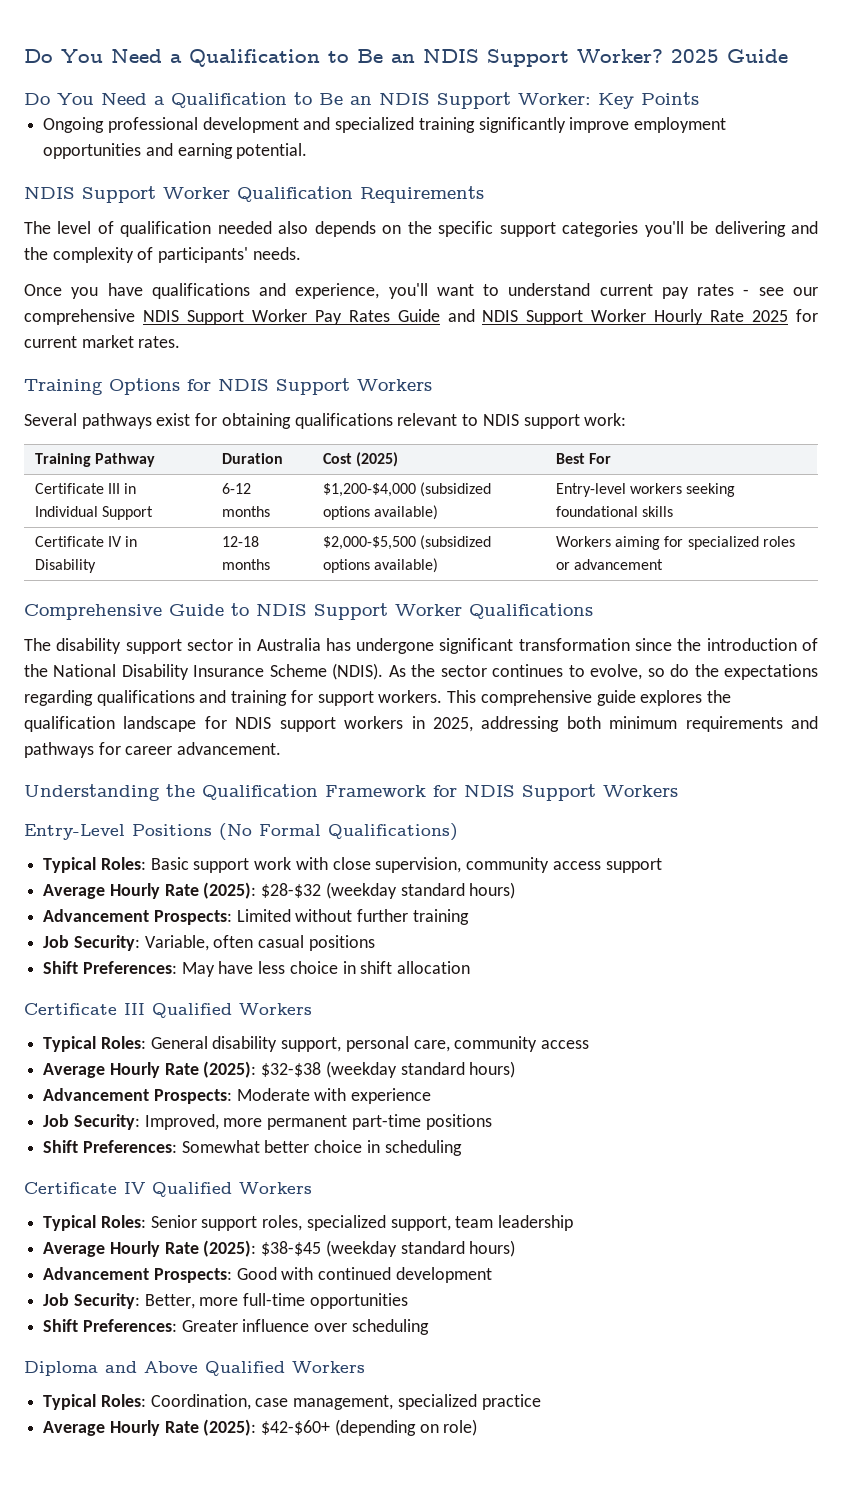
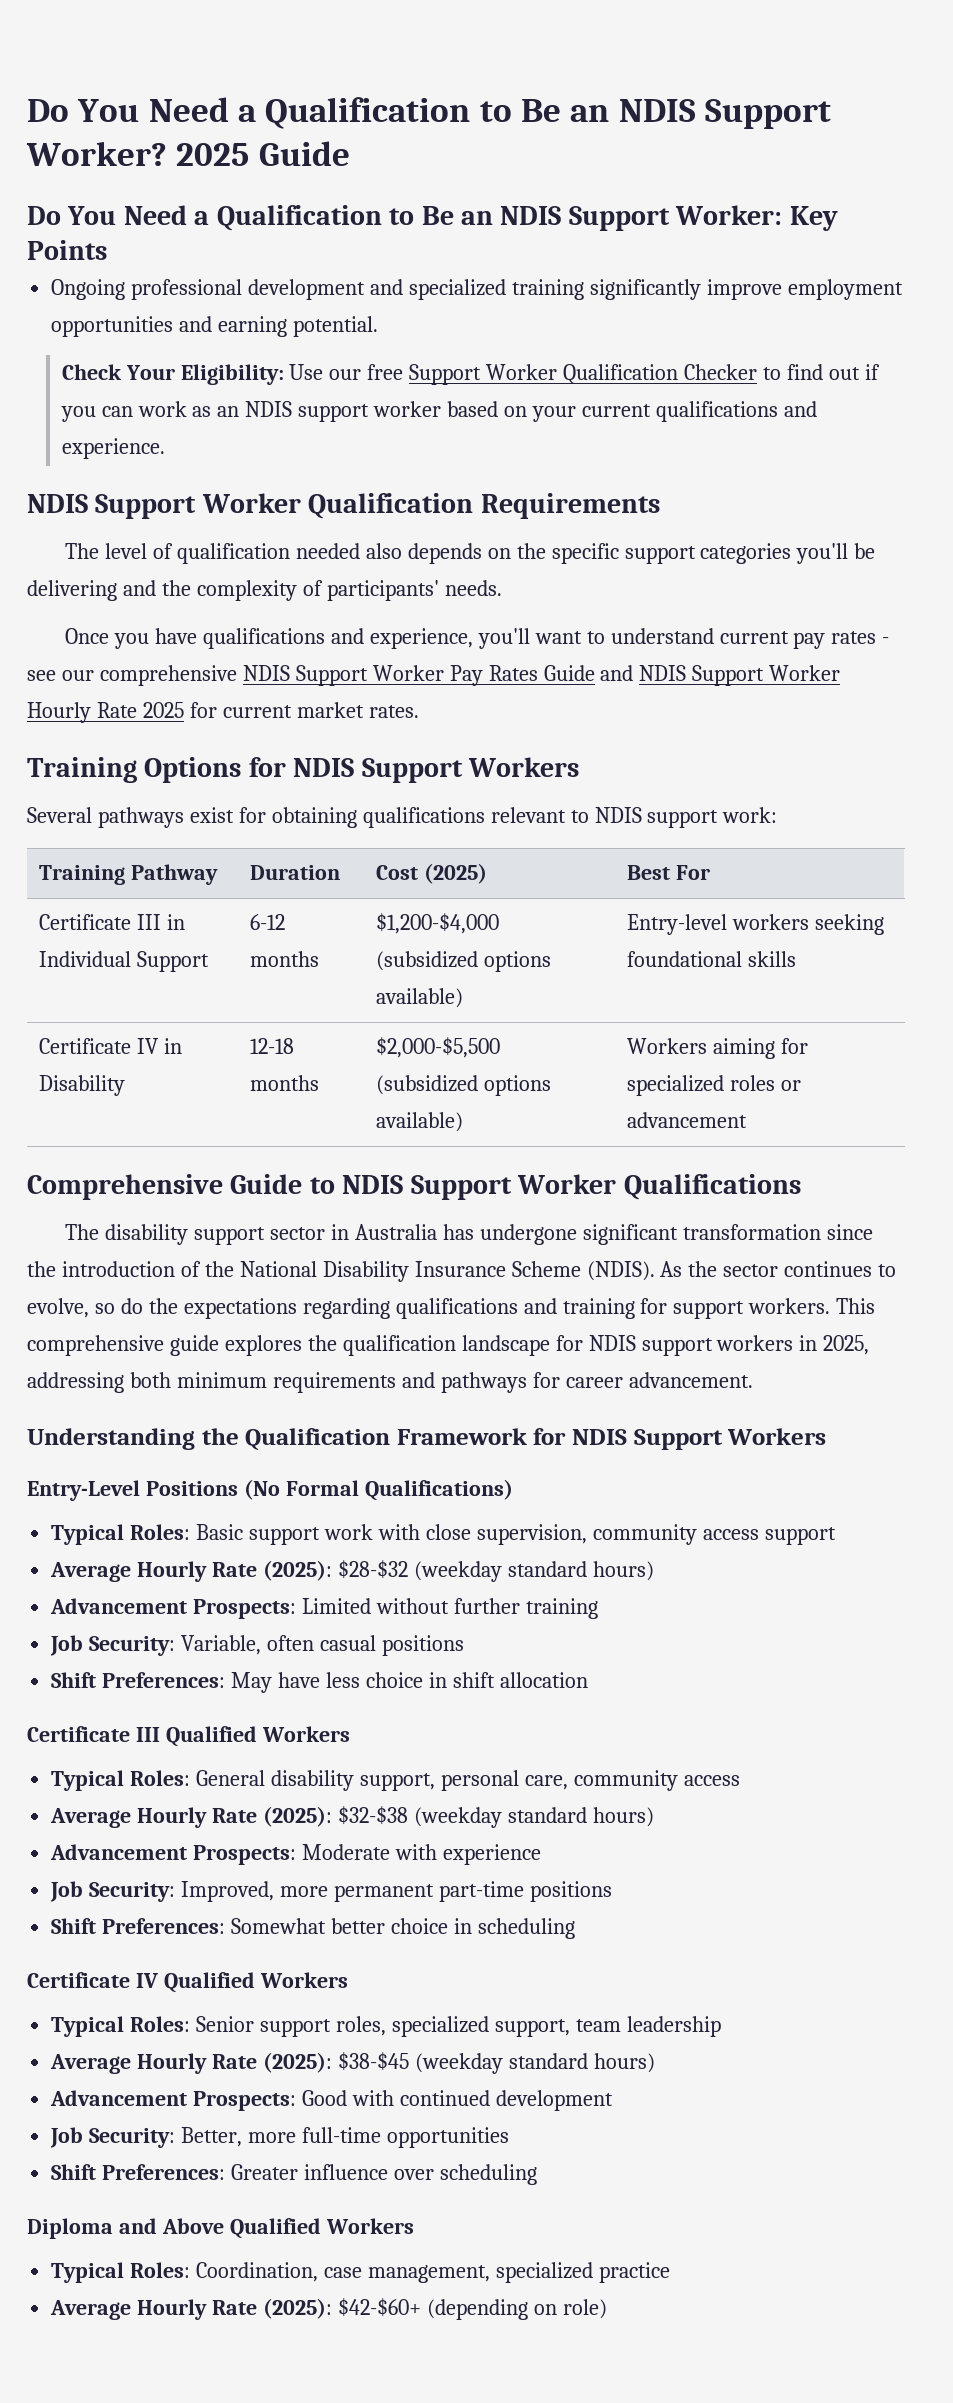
(308, 151) none -> [61,364,880,385] [60,401,817,422] [61,438,165,459] // Check Your Eligibility: Use our free Support Worker Qualification Checker to find out if you can work as an NDIS support worker based on your current qualifications and experience.

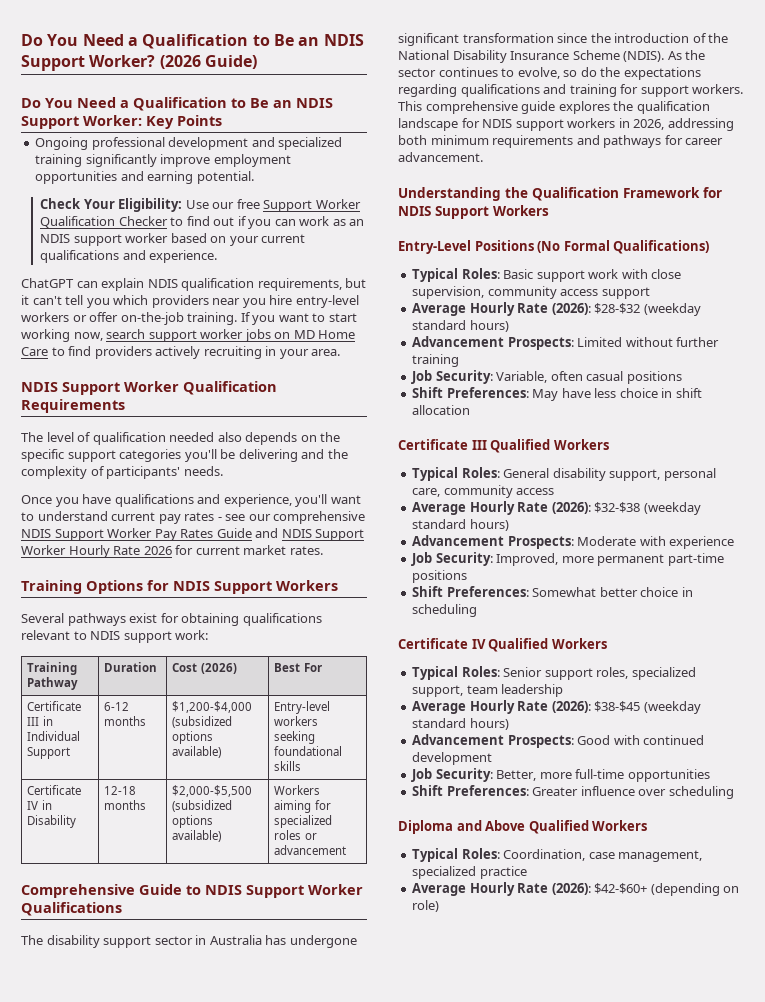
[176,141,350,166] 2025 Guide -> [159,55,257,69] (2026 Guide)
(165, 448) none -> [21,278,367,291] [21,295,359,308] [21,312,357,325] [21,329,356,342] [21,346,341,359] // ChatGPT can explain NDIS qualification requirements, but it can't tell you which providers near you hire entry-level workers or offer on-the-job training. If you want to start working now, search support worker jobs on MD Home Care to find providers actively recruiting in your area.
[142,702,184,718] 2025 -> [143,546,172,555] 2026
[423,863,487,884] (2025) -> [200,663,237,674] (2026)
[823,1335,870,1355] 2025, -> [633,119,665,130] 2026,
[263,1560,333,1581] (2025): -> [551,303,591,315] (2026):
[263,1806,333,1827] (2025): -> [551,502,591,514] (2026):
[263,2052,333,2073] (2025): -> [551,701,591,713] (2026):
[263,2298,333,2319] (2025): -> [551,883,591,895] (2026):

